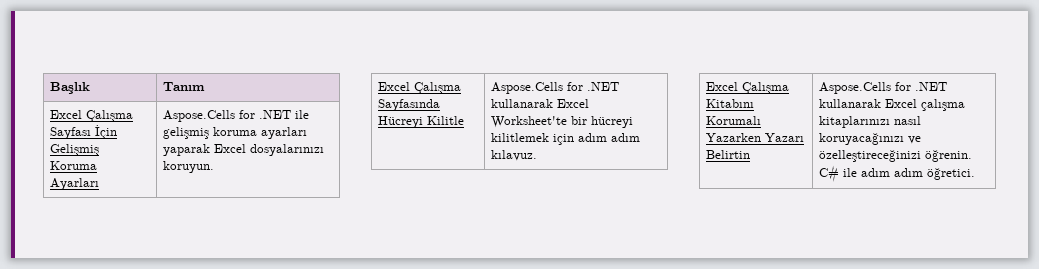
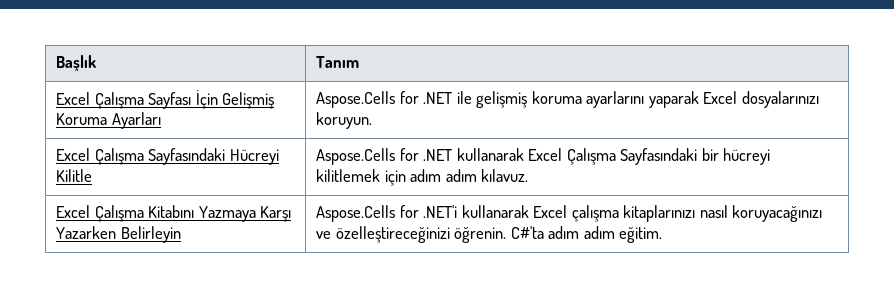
[261,127,308,139] ayarları -> [586,91,645,108] ayarlarını
[378,99,441,111] Sayfasında -> [148,148,226,165] Sayfasındaki
[491,116,568,128] Worksheet'te -> [566,148,698,165] Çalışma Sayfasındaki
[706,116,762,125] [706,133,805,142] [706,150,751,159] [819,82,948,94] Korumalı Yazarken Yazarı Belirtin | Aspose.Cells for .NET -> [198,206,292,222] [56,226,181,243] [316,205,458,222] Yazmaya Karşı Yazarken Belirleyin | Aspose.Cells for .NET'i
[819,165,976,182] C# ile adım adım öğretici. -> [510,226,663,243] C#'ta adım adım eğitim.

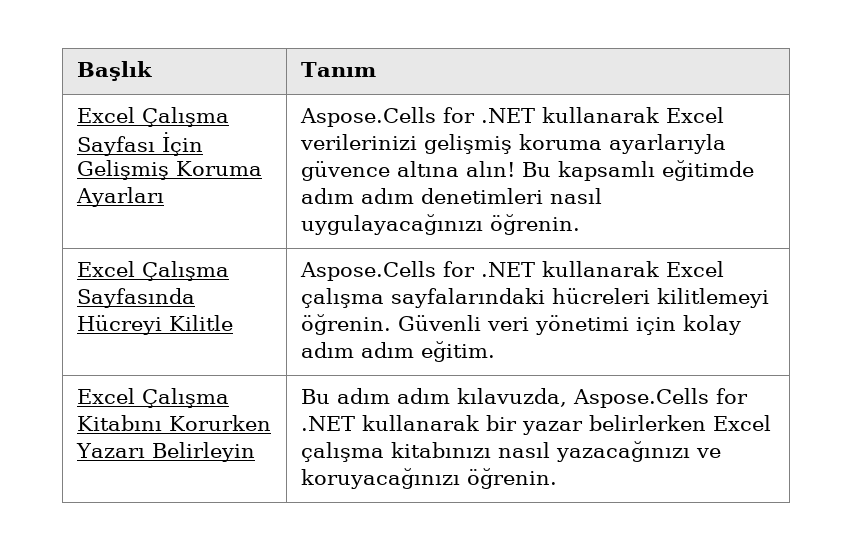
[456,91,819,108] [316,112,373,129] [56,148,226,165] ile gelişmiş koruma ayarlarını yaparak Excel dosyalarınızı koruyun. // Excel Çalışma Sayfasındaki -> [542,107,725,123] [300,134,727,154] [301,160,755,181] [301,188,603,204] [301,214,581,235] [77,261,230,281] [77,288,196,308] kullanarak Excel verilerinizi gelişmiş koruma ayarlarıyla güvence altına alın! Bu kapsamlı eğitimde adım adım denetimleri nasıl uygulayacağınızı öğrenin. // Excel Çalışma Sayfasında
[566,148,771,165] [316,169,529,186] Çalışma Sayfasındaki bir hücreyi kilitlemek için adım adım kılavuz. -> [301,288,770,308] [301,314,742,335] [301,341,496,362] çalışma sayfalarındaki hücreleri kilitlemeyi öğrenin. Güvenli veri yönetimi için kolay adım adım eğitim.
[198,206,292,222] [56,226,181,243] [316,205,823,222] [316,226,663,243] Yazmaya Karşı Yazarken Belirleyin | Aspose.Cells for .NET'i kullanarak Excel çalışma kitaplarınızı nasıl koruyacağınızı ve özelleştireceğinizi öğrenin. C#'ta adım adım eğitim. -> [169,415,272,431] [76,442,256,462] [301,388,749,408] [301,415,772,435] [301,441,722,462] [301,468,558,489] Korurken Yazarı Belirleyin | Bu adım adım kılavuzda, Aspose.Cells for .NET kullanarak bir yazar belirlerken Excel çalışma kitabınızı nasıl yazacağınızı ve koruyacağınızı öğrenin.

